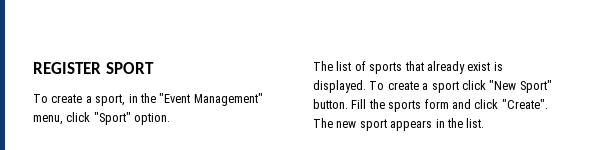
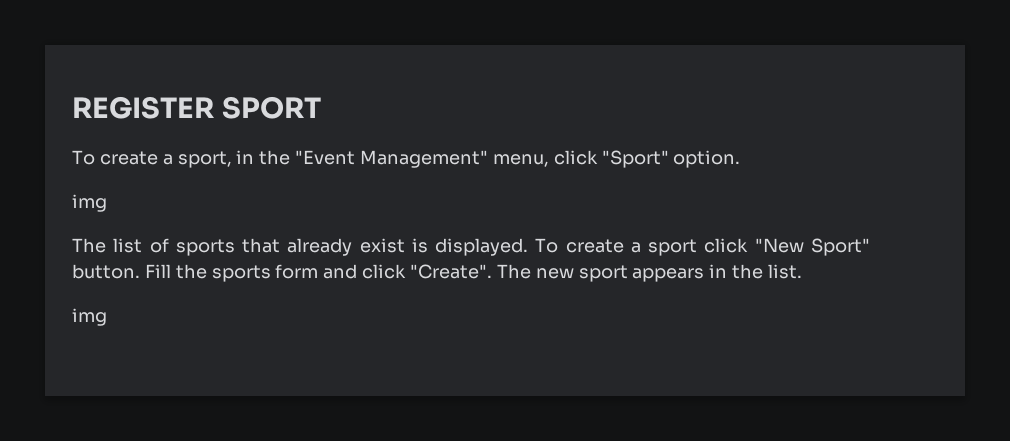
(171, 119) none -> [72,194,107,212] // img
(485, 123) none -> [72,308,107,326] // img

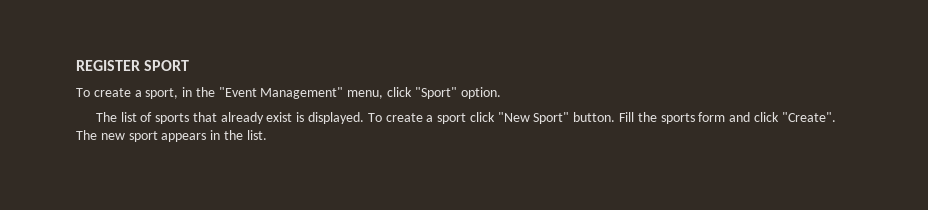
[72,194,107,212] // img -> (501, 93) none
[72,308,107,326] // img -> (267, 135) none

